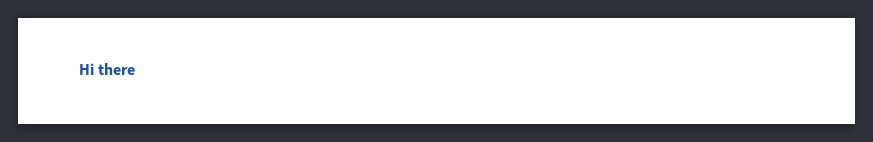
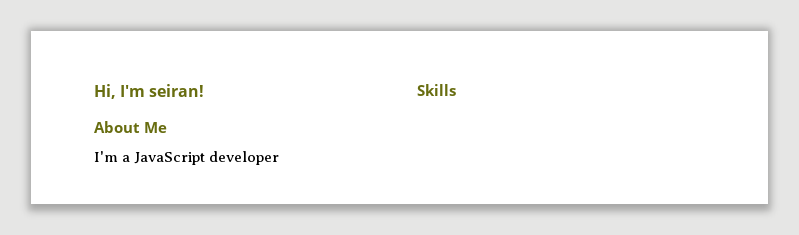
[79,63,136,75] Hi there -> [94,84,205,99] [94,121,167,133] [94,151,280,165] [417,84,456,96] Hi, I'm seiran! // About Me // I'm a JavaScript developer // Skills

